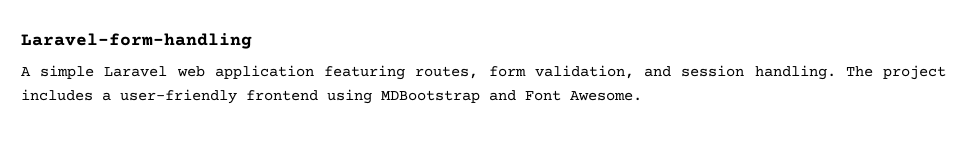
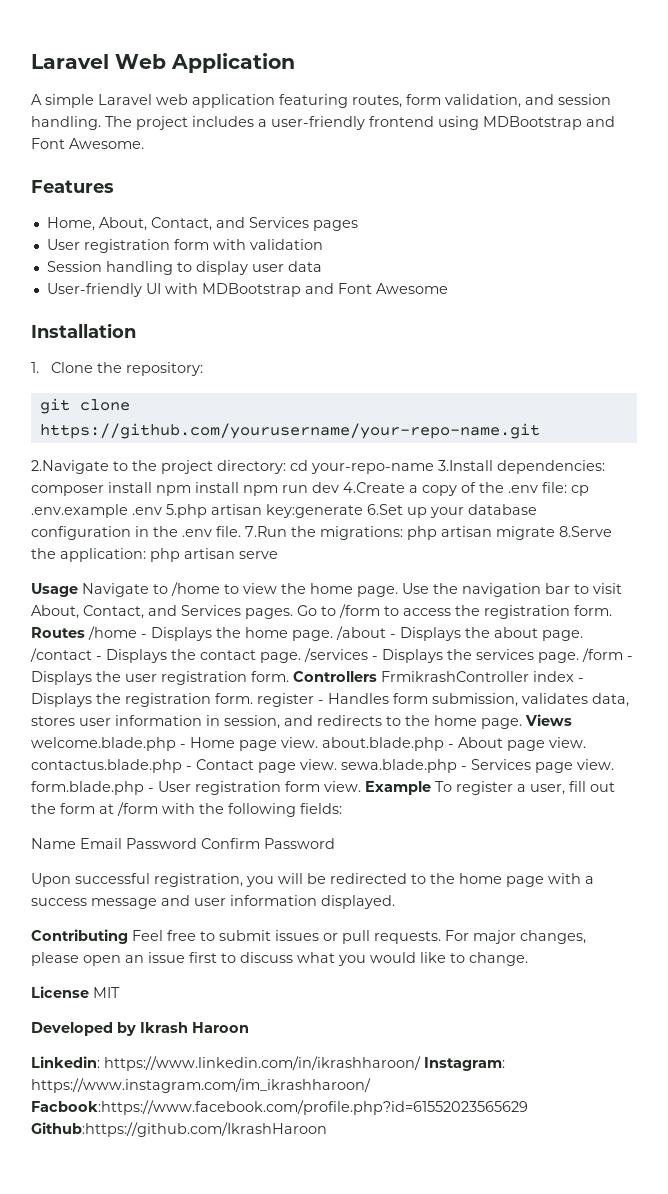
[21,33,252,49] Laravel-form-handling -> [31,53,295,73] Laravel Web Application
(642, 96) none -> [31,180,114,193] [46,217,358,231] [46,239,323,253] [46,261,322,275] [46,283,448,297] [31,323,136,338] [31,362,203,376] [39,398,130,414] [39,423,540,439] [31,460,605,474] [31,482,589,496] [31,504,537,518] [31,526,612,540] [31,548,278,562] [31,582,622,597] [31,604,612,619] [31,626,583,641] [30,648,633,663] [31,671,584,685] [31,693,629,707] [31,714,572,729] [31,737,586,751] [31,759,614,773] [31,781,615,795] [31,802,342,817] [31,838,335,849] [31,873,594,887] [31,895,395,909] [31,929,586,944] [31,952,528,966] [31,986,120,998] [31,1022,249,1036] [31,1056,505,1071] [31,1078,371,1093] [31,1100,528,1115] [31,1122,327,1137] // Features // Home, About, Contact, and Services pages // User registration form with validation // Session handling to display user data // User-friendly UI with MDBootstrap and Font Awesome // Installation // 1. Clone the repository: // git clone https://github.com/yourusername/your-repo-name.git // 2.Navigate to the project directory: cd your-repo-name 3.Install dependencies: composer install npm install npm run dev 4.Create a copy of the .env file: cp .env.example .env 5.php artisan key:generate 6.Set up your database configuration in the .env file. 7.Run the migrations: php artisan migrate 8.Serve the application: php artisan serve // Usage Navigate to /home to view the home page. Use the navigation bar to visit About, Contact, and Services pages. Go to /form to access the registration form. Routes /home - Displays the home page. /about - Displays the about page. /contact - Displays the contact page. /services - Displays the services page. /form - Displays the user registration form. Controllers FrmikrashController index - Displays the registration form. register - Handles form submission, validates data, stores user information in session, and redirects to the home page. Views welcome.blade.php - Home page view. about.blade.php - About page view. contactus.blade.php - Contact page view. sewa.blade.php - Services page view. form.blade.php - User registration form view. Example To register a user, fill out the form at /form with the following fields: // Name Email Password Confirm Password // Upon successful registration, you will be redirected to the home page with a success message and user information displayed. // Contributing Feel free to submit issues or pull requests. For major changes, please open an issue first to discuss what you would like to change. // License MIT // Developed by Ikrash Haroon // Linkedin: https://www.linkedin.com/in/ikrashharoon/ Instagram: https://www.instagram.com/im_ikrashharoon/ Facbook:https://www.facebook.com/profile.php?id=61552023565629 Github:https://github.com/IkrashHaroon

